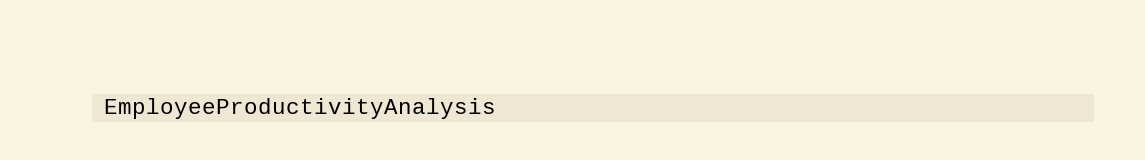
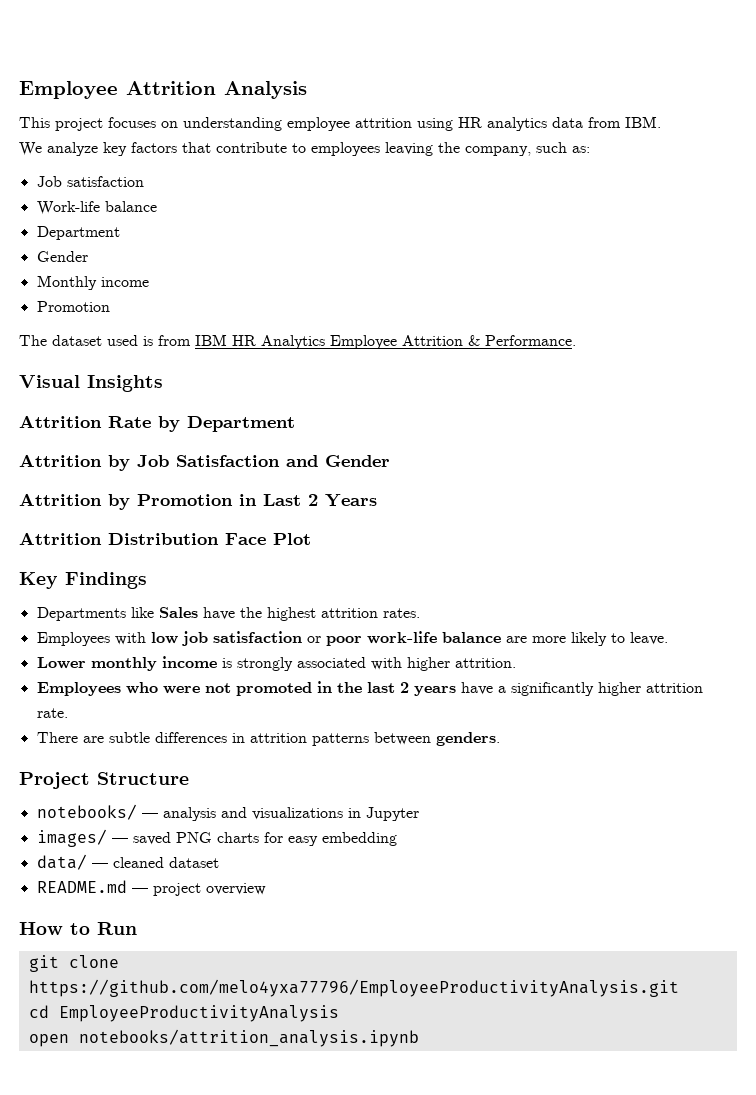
(104, 108) none -> [19,81,307,99] [19,116,661,131] [19,142,590,156] [36,176,144,187] [36,201,157,215] [36,226,120,240] [36,251,88,262] [36,275,149,290] [36,301,110,312] [19,334,576,349] [19,375,163,392] [19,415,295,432] [19,454,390,471] [19,493,377,510] [19,532,311,545] [19,572,147,589] [36,607,420,621] [36,631,668,646] [36,656,516,671] [36,681,703,696] [36,708,68,718] [36,732,500,746] [19,772,189,789] [36,804,419,821] [36,829,397,847] [36,854,219,870] [36,880,266,896] [19,922,137,935] [28,955,119,972] [28,979,679,997] [28,1005,49,1018] Employee Attrition Analysis // This project focuses on understanding employee attrition using HR analytics data from IBM. // We analyze key factors that contribute to employees leaving the company, such as: // Job satisfaction // Work-life balance // Department // Gender // Monthly income // Promotion // The dataset used is from IBM HR Analytics Employee Attrition & Performance. // Visual Insights // Attrition Rate by Department // Attrition by Job Satisfaction and Gender // Attrition by Promotion in Last 2 Years // Attrition Distribution Face Plot // Key Findings // Departments like Sales have the highest attrition rates. // Employees with low job satisfaction or poor work-life balance are more likely to leave. // Lower monthly income is strongly associated with higher attrition. // Employees who were not promoted in the last 2 years have a significantly higher attrition rate. // There are subtle differences in attrition patterns between genders. // Project Structure // notebooks/ — analysis and visualizations in Jupyter // images/ — saved PNG charts for easy embedding // data/ — cleaned dataset // README.md — project overview // How to Run // git clone https://github.com/melo4yxa77796/EmployeeProductivityAnalysis.git // cd
(497, 108) none -> [28,1029,419,1047] // open notebooks/attrition_analysis.ipynb

